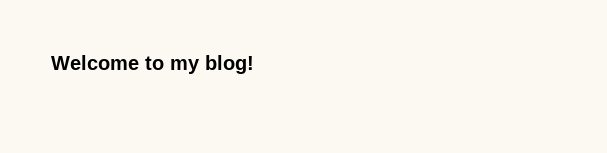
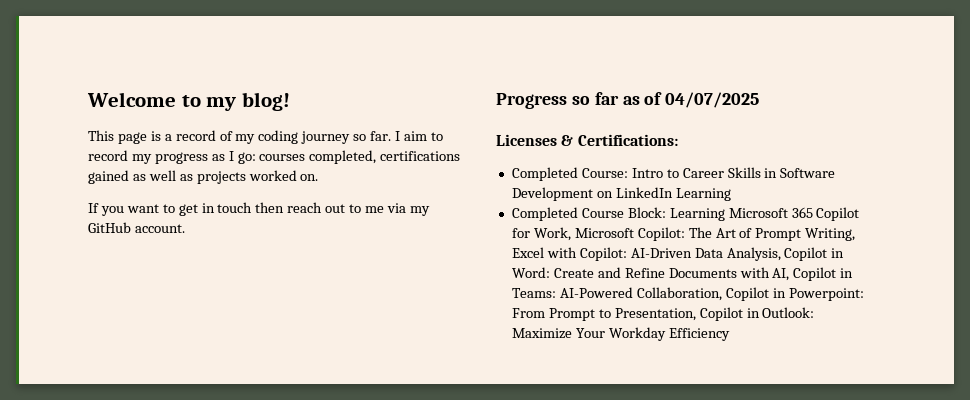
(254, 64) none -> [88,130,443,144] [88,150,461,164] [88,170,319,184] [88,202,430,216] [88,222,185,233] [496,92,760,109] [496,134,678,146] [511,167,836,181] [511,187,731,201] [511,207,860,221] [511,227,856,241] [511,247,845,261] [511,267,854,281] [511,287,864,301] [511,307,815,321] [511,327,730,341] // This page is a record of my coding journey so far. I aim to record my progress as I go: courses completed, certifications gained as well as projects worked on. // If you want to get in touch then reach out to me via my GitHub account. // Progress so far as of 04/07/2025 // Licenses & Certifications: // Completed Course: Intro to Career Skills in Software Development on LinkedIn Learning // Completed Course Block: Learning Microsoft 365 Copilot for Work, Microsoft Copilot: The Art of Prompt Writing, Excel with Copilot: AI-Driven Data Analysis, Copilot in Word: Create and Refine Documents with AI, Copilot in Teams: AI-Powered Collaboration, Copilot in Powerpoint: From Prompt to Presentation, Copilot in Outlook: Maximize Your Workday Efficiency

